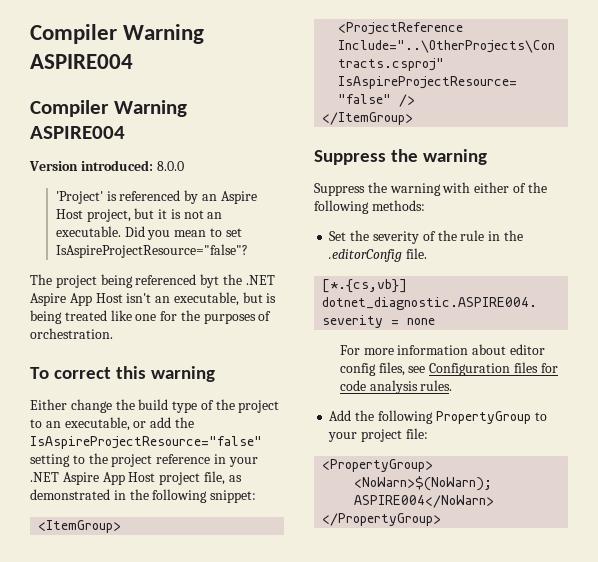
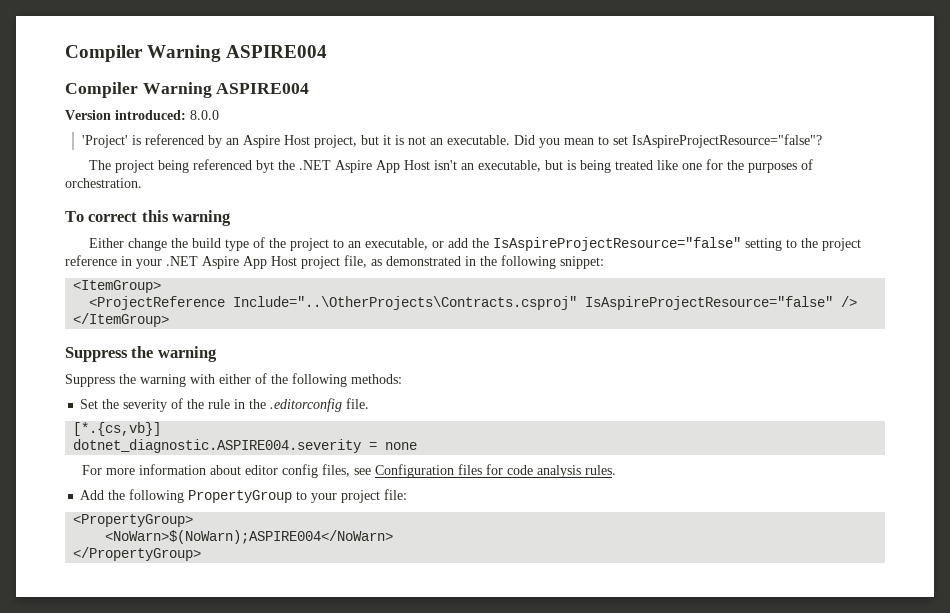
[329,249,403,262] .editorConfig -> [270,398,343,412] .editorconfig

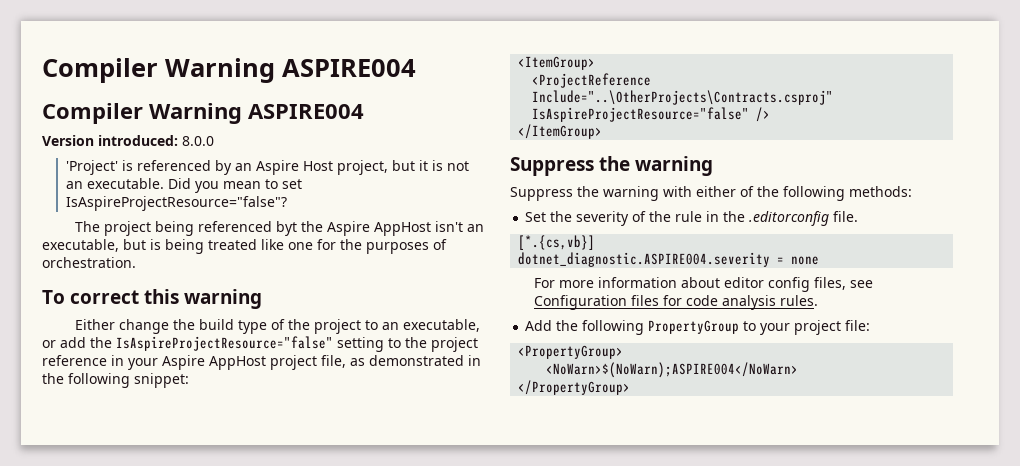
[298,160,430,173] .NET Aspire App Host -> [326,221,431,236] Aspire AppHost
[166,256,297,269] .NET Aspire App Host -> [162,355,266,370] Aspire AppHost

